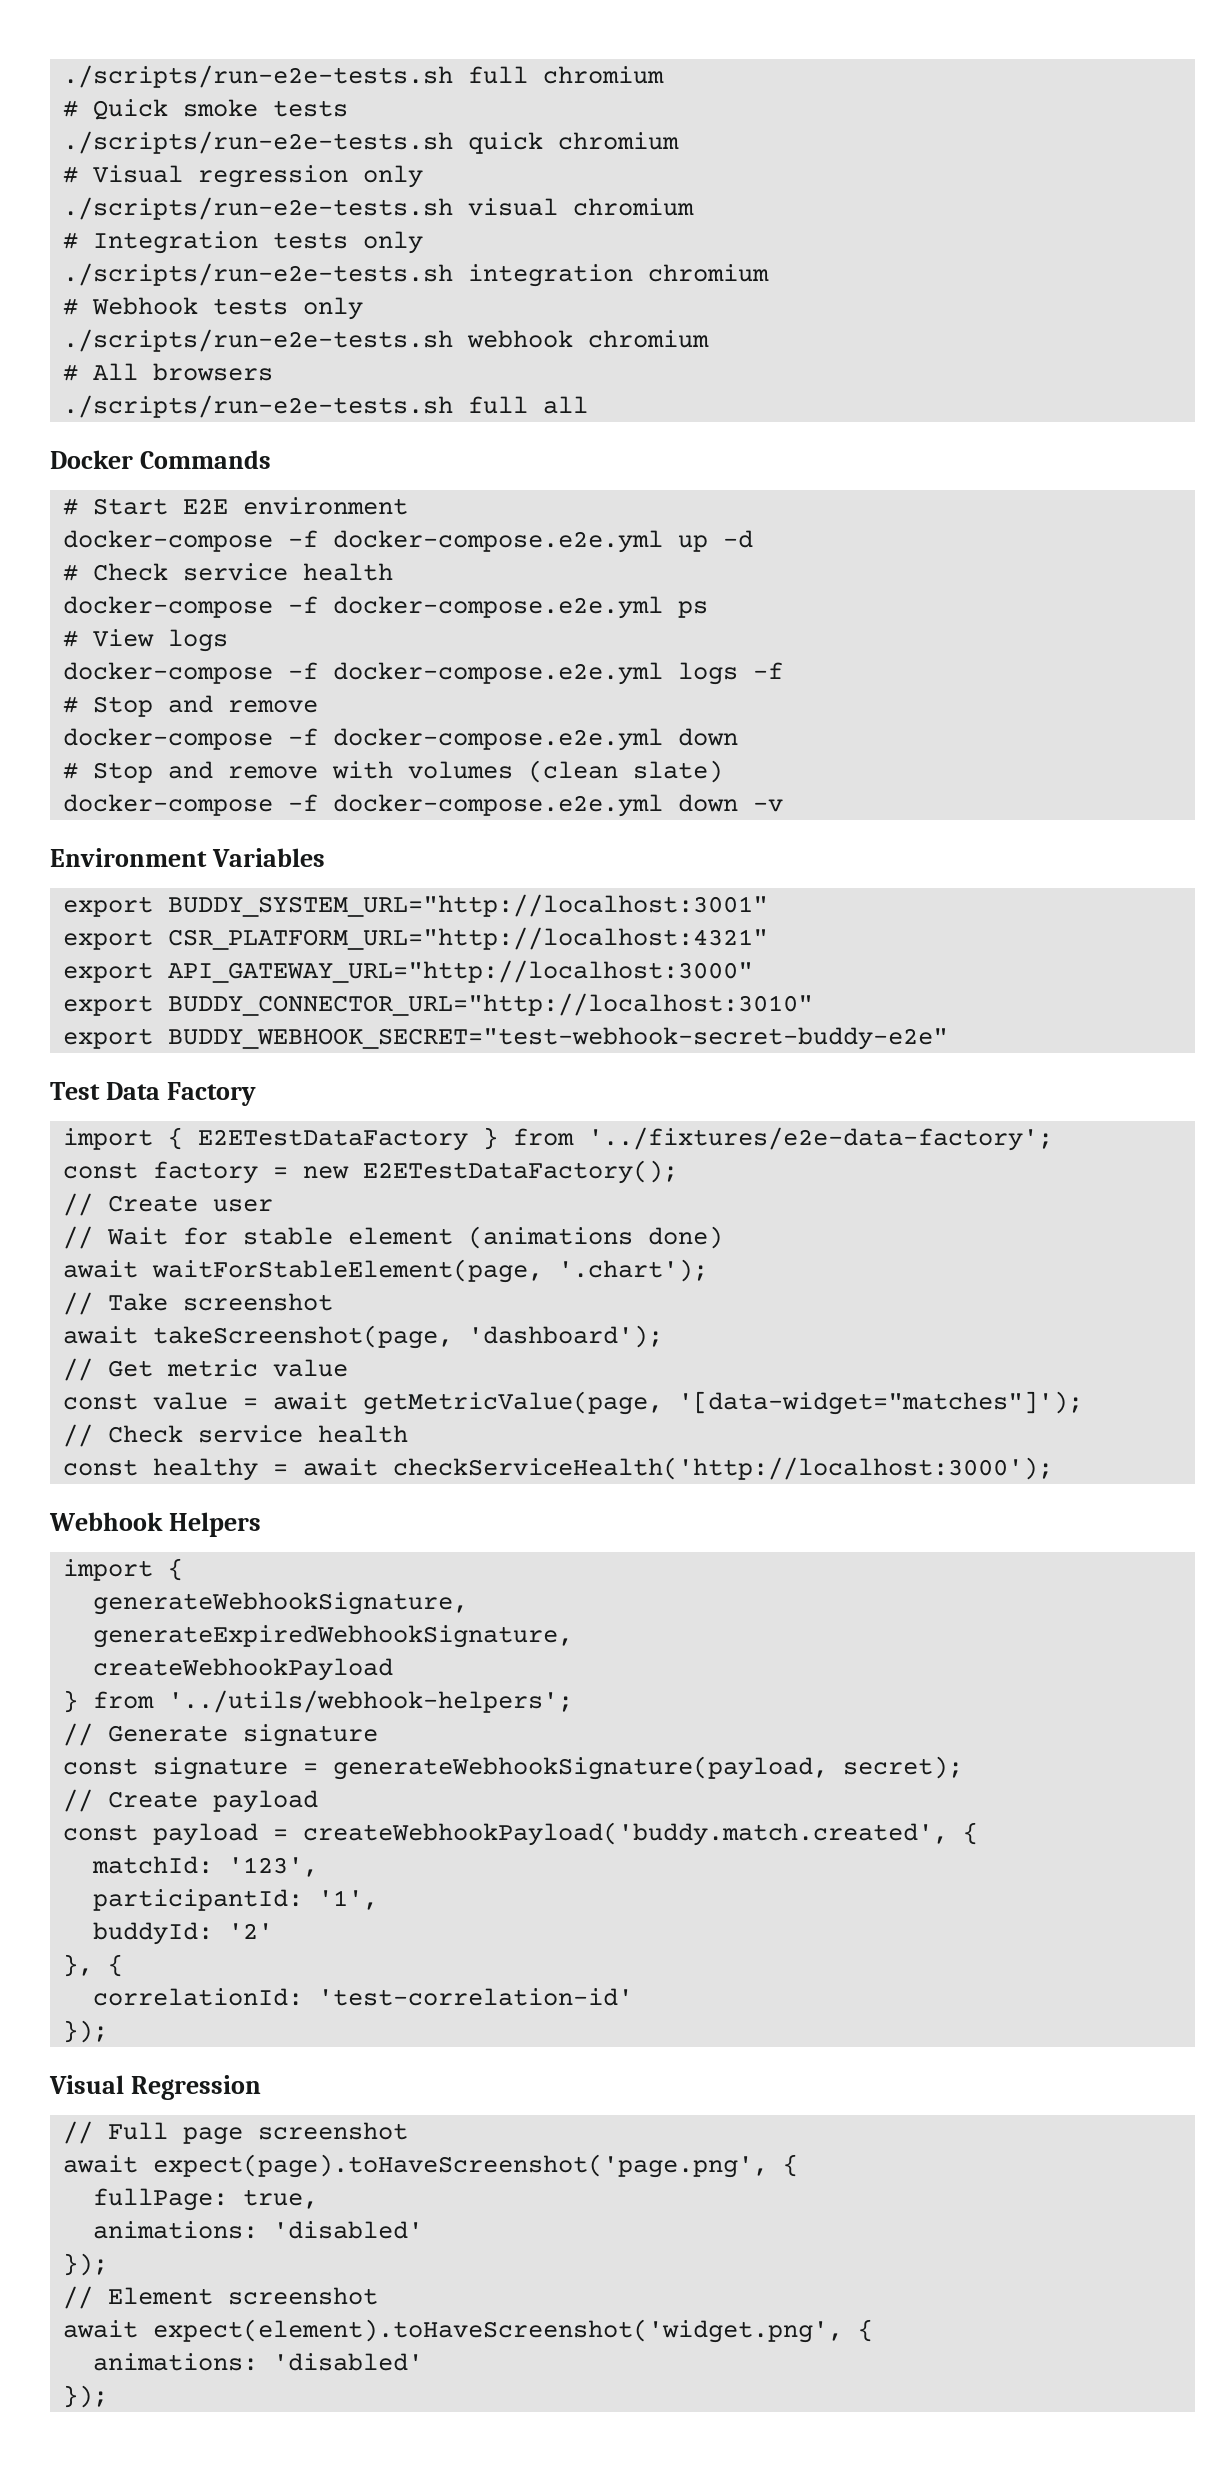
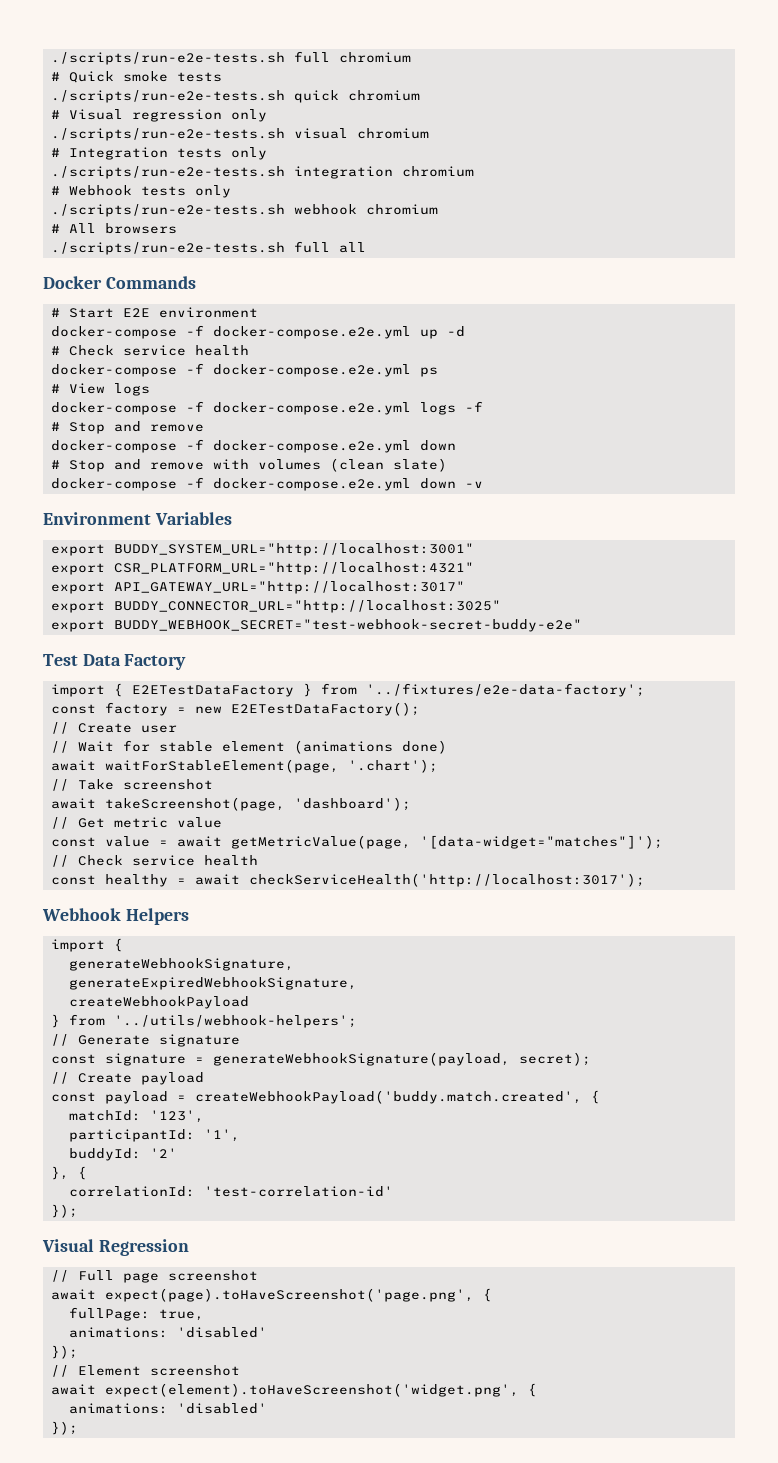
[167,960,753,983] [62,993,813,1016] API_GATEWAY_URL="http://localhost:3000" // export BUDDY_CONNECTOR_URL="http://localhost:3010" -> [113,581,465,594] [50,600,501,613] API_GATEWAY_URL="http://localhost:3017" // export BUDDY_CONNECTOR_URL="http://localhost:3025"
[392,1457,1053,1480] checkServiceHealth('http://localhost:3000'); -> [248,873,645,887] checkServiceHealth('http://localhost:3017');

